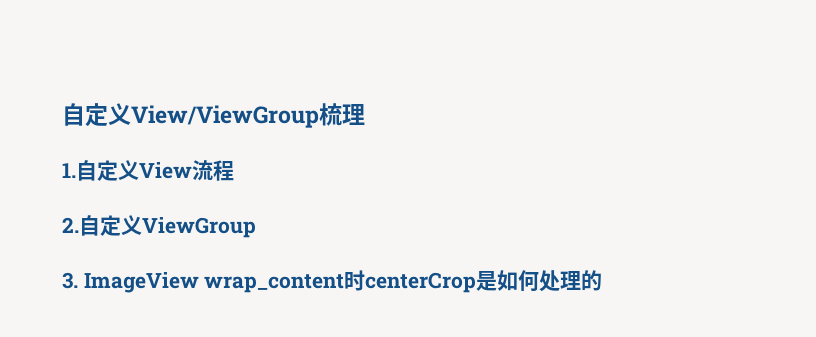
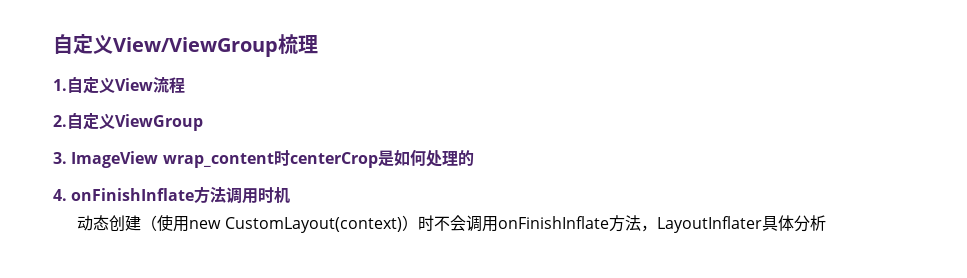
(603, 280) none -> [53,186,291,204] [77,215,826,233] // 4. onFinishInflate方法调用时机 // 动态创建（使用new CustomLayout(context)）时不会调用onFinishInflate方法，LayoutInflater具体分析

